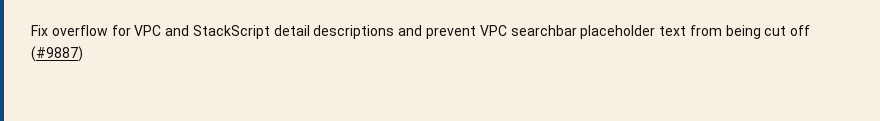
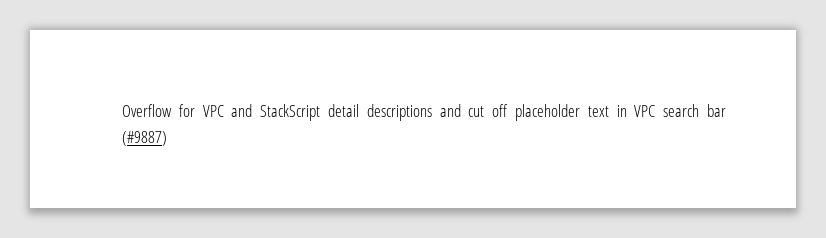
[31,25,108,36] Fix overflow -> [122,104,172,117] Overflow
[426,25,811,39] prevent VPC searchbar placeholder text from being cut off -> [468,104,726,121] cut off placeholder text in VPC search bar

